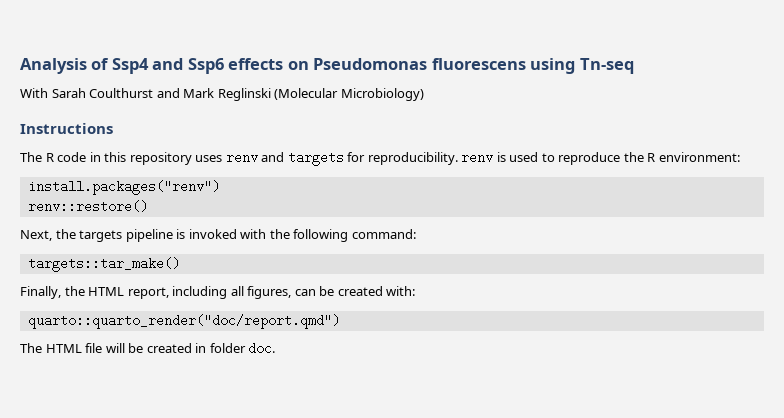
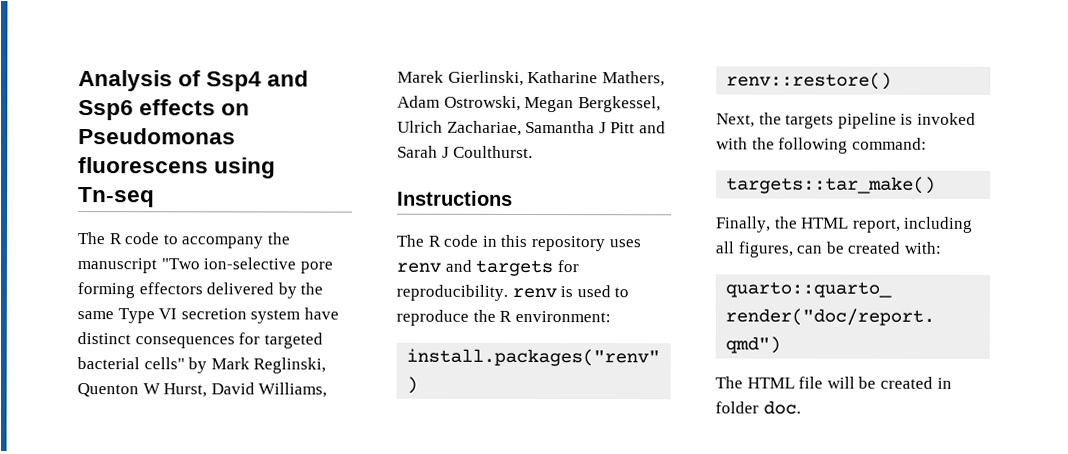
[20,88,424,101] With Sarah Coulthurst and Mark Reglinski (Molecular Microbiology) -> [77,232,290,249] [77,257,333,274] [77,282,324,299] [77,307,339,324] [77,332,323,349] [77,357,327,374] [77,382,328,398] [397,70,665,87] [397,95,661,113] [397,120,666,136] [397,145,534,158] The R code to accompany the manuscript "Two ion-selective pore forming effectors delivered by the same Type VI secretion system have distinct consequences for targeted bacterial cells" by Mark Reglinski, Quenton W Hurst, David Williams, Marek Gierlinski, Katharine Mathers, Adam Ostrowski, Megan Bergkessel, Ulrich Zachariae, Samantha J Pitt and Sarah J Coulthurst.

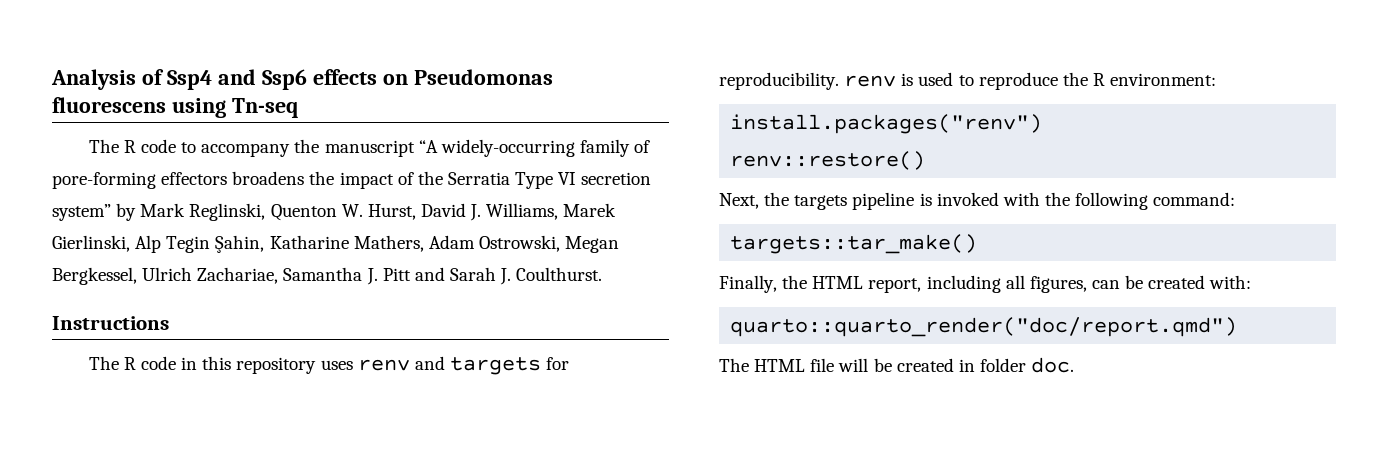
[160,257,333,274] [77,282,324,299] [77,307,339,324] [77,332,323,349] [77,357,185,370] "Two ion-selective pore forming effectors delivered by the same Type VI secretion system have distinct consequences for targeted bacterial cells" -> [418,139,651,157] [52,171,652,189] [52,204,111,221] “A widely-occurring family of pore-forming effectors broadens the impact of the Serratia Type VI secretion system”
[142,383,161,395] W -> [341,204,363,217] W.
(255, 388) none -> [470,204,482,221] J.
(524, 78) none -> [135,235,265,253] Alp Tegin Şahin,
[598,122,607,134] J -> [366,268,378,285] J.
[441,146,450,158] J -> [500,268,512,285] J.

